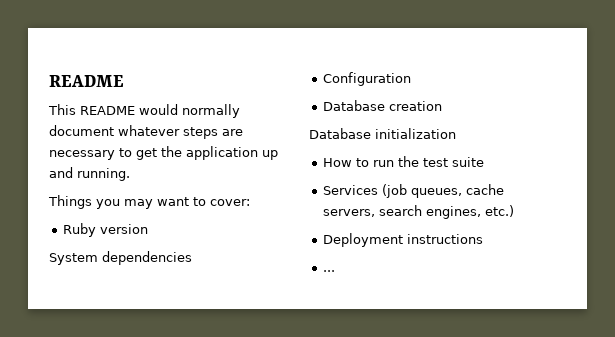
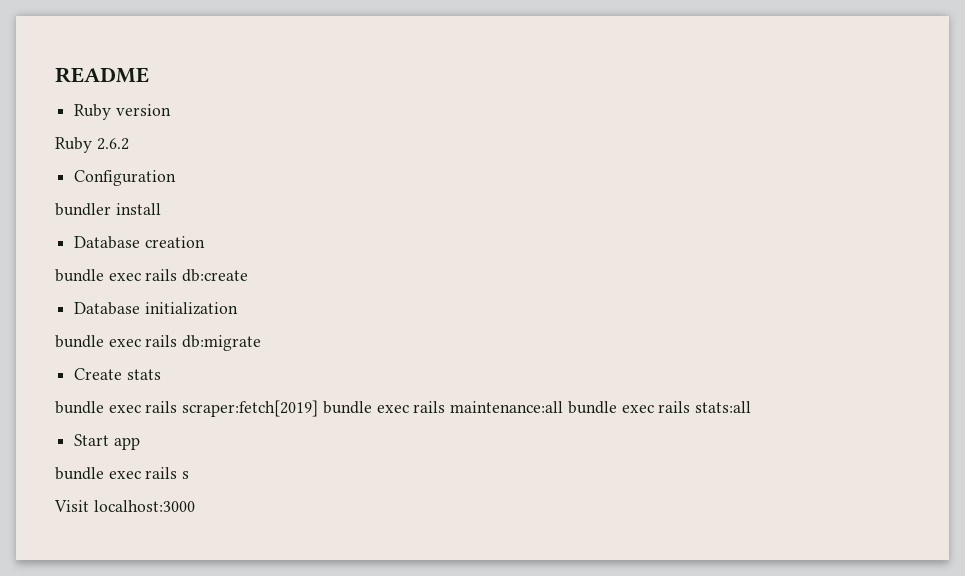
[49,75,124,87] [48,104,240,118] [49,125,243,139] [49,146,278,160] [49,167,130,181] [48,195,250,209] README // This README would normally document whatever steps are necessary to get the application up and running. // Things you may want to cover: -> [55,67,149,83] README
[49,251,192,265] System dependencies -> [55,137,129,153] Ruby 2.6.2
(412, 79) none -> [55,203,161,216] // bundler install
[309,128,456,139] [323,156,485,167] [323,184,505,198] [323,205,515,219] [323,233,484,247] [323,270,336,272] Database initialization // How to run the test suite // Services (job queues, cache servers, search engines, etc.) // Deployment instructions // ... -> [55,269,249,282] [74,302,238,315] [55,335,262,351] [74,368,161,380] [55,400,751,417] [74,434,140,450] [55,467,190,480] [54,500,195,512] bundle exec rails db:create // Database initialization // bundle exec rails db:migrate // Create stats // bundle exec rails scraper:fetch[2019] bundle exec rails maintenance:all bundle exec rails stats:all // Start app // bundle exec rails s // Visit localhost:3000

